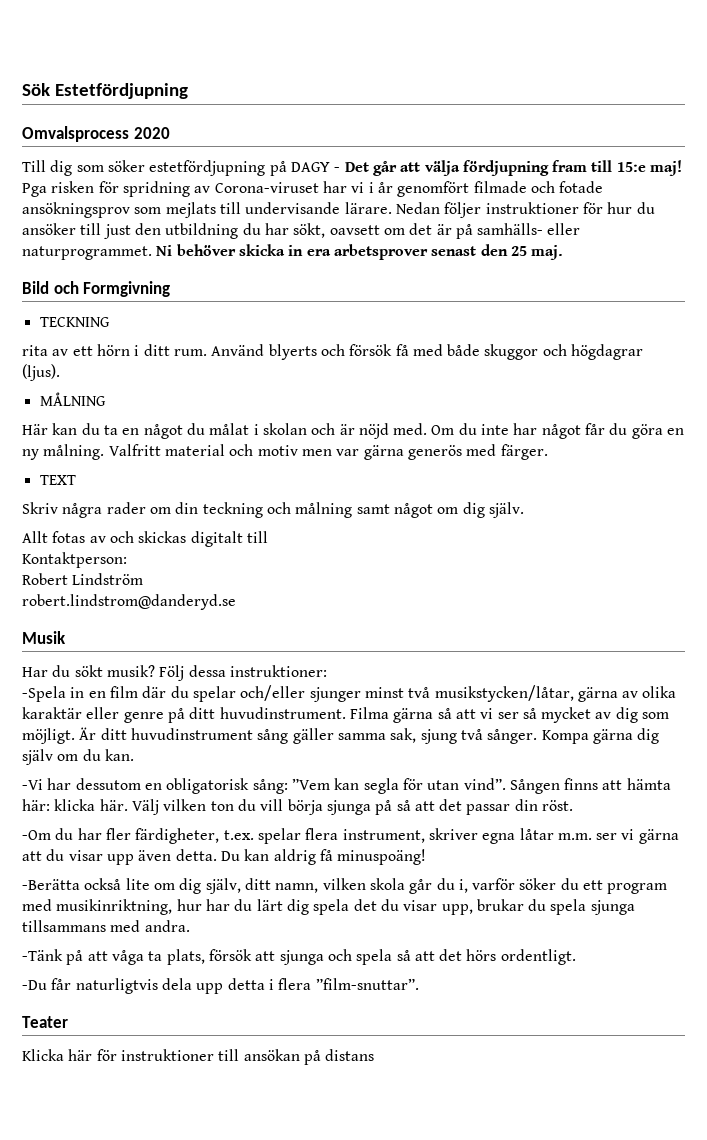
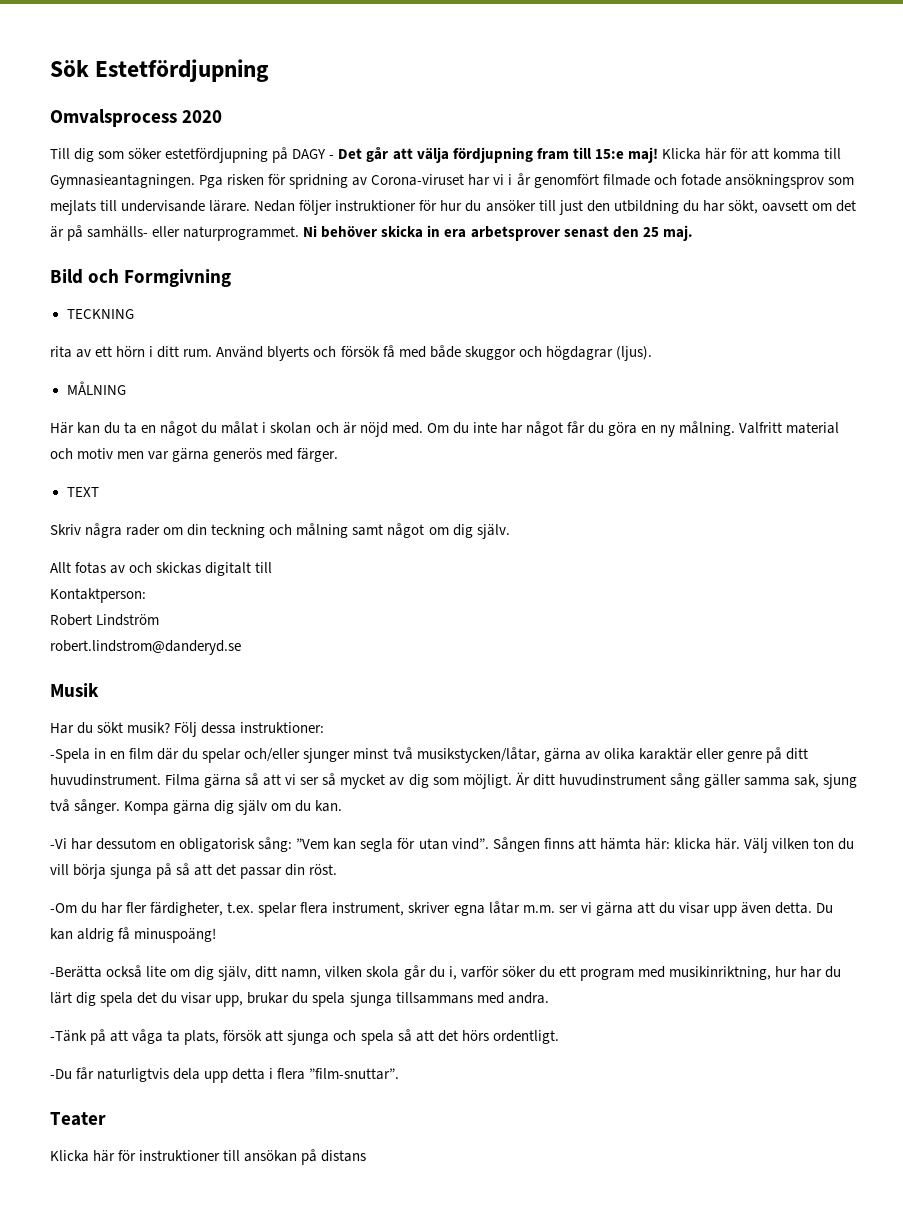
(683, 168) none -> [661,148,842,160] [50,174,195,189] Klicka här för att komma till Gymnasieantagningen.

